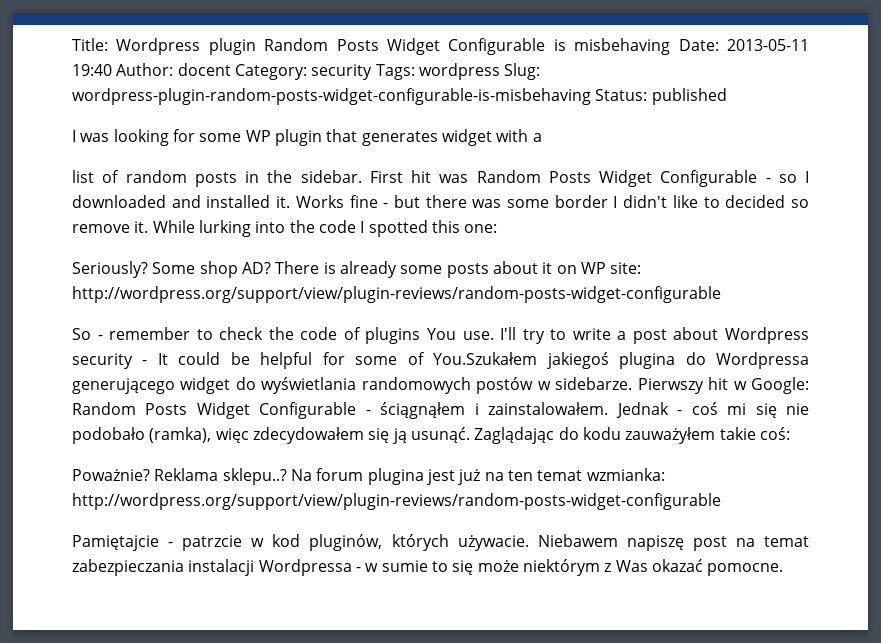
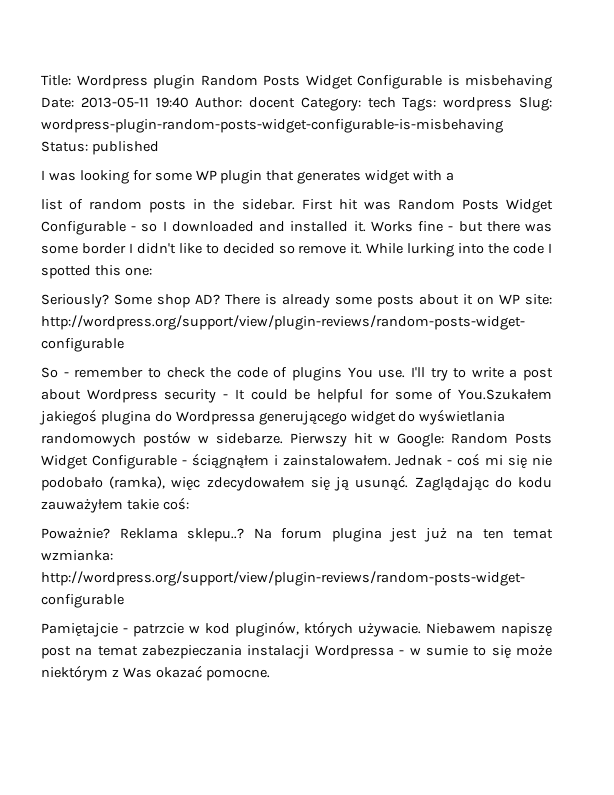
[311,64,373,80] security -> [367,97,396,108] tech

